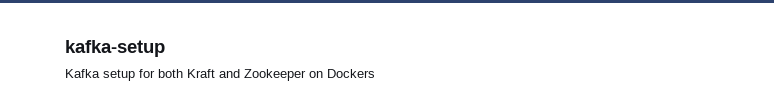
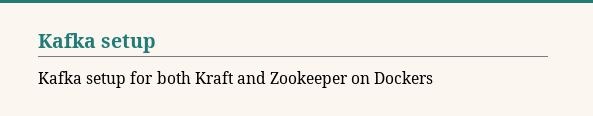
[65,40,165,57] kafka-setup -> [38,33,157,53] Kafka setup

